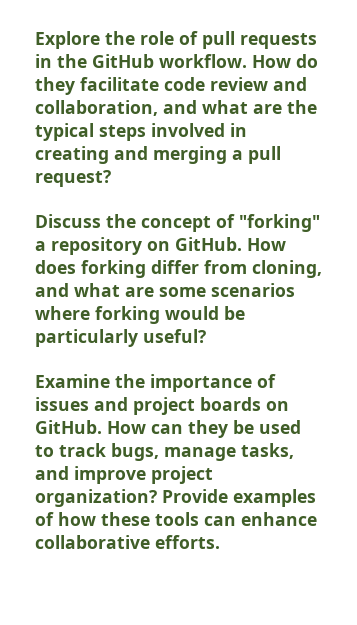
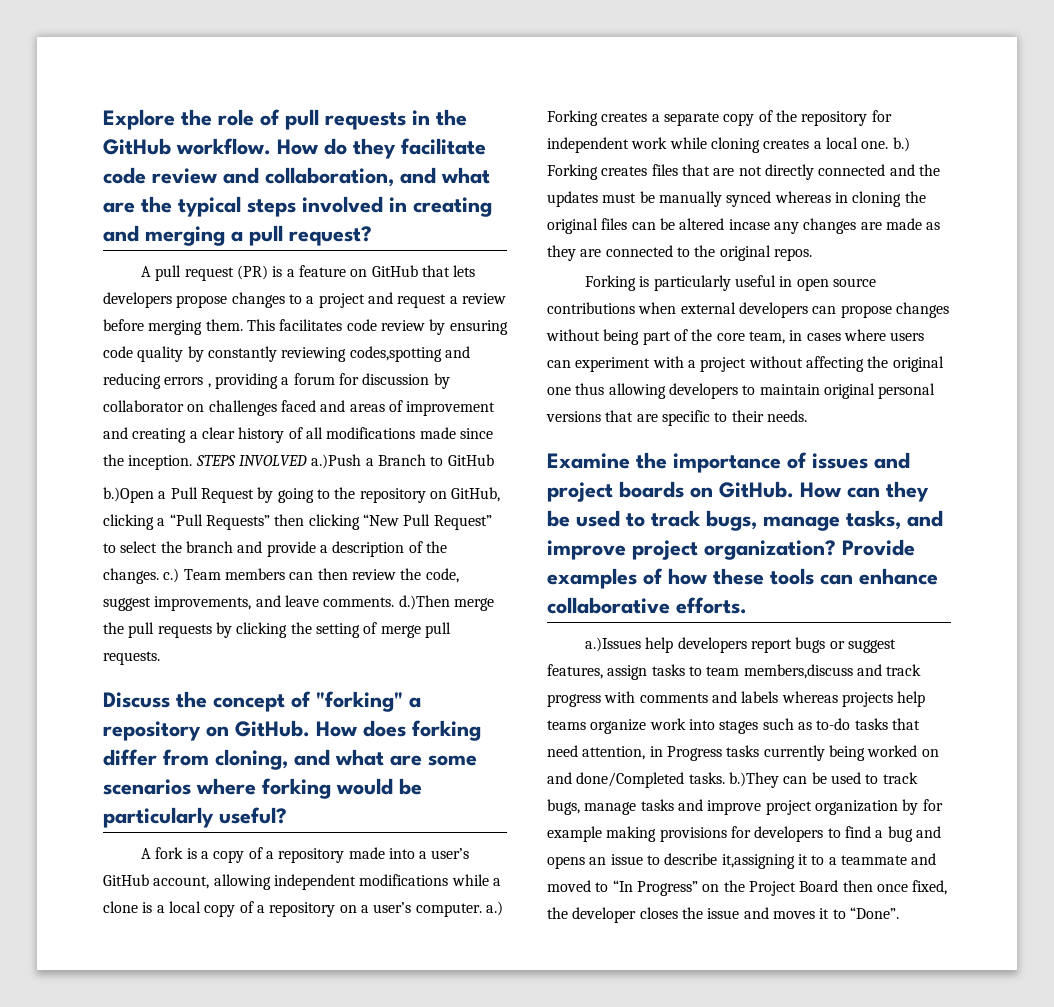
(111, 178) none -> [140,265,476,281] [103,292,506,308] [103,319,508,335] [103,346,470,362] [103,373,450,389] [103,400,496,416] [103,427,493,443] [103,454,494,470] [103,487,501,503] [103,514,492,530] [103,541,447,557] [103,568,459,584] [103,595,494,611] [103,622,451,638] [103,651,160,665] // A pull request (PR) is a feature on GitHub that lets developers propose changes to a project and request a review before merging them. This facilitates code review by ensuring code quality by constantly reviewing codes,spotting and reducing errors , providing a forum for discussion by collaborator on challenges faced and areas of improvement and creating a clear history of all modifications made since the inception. STEPS INVOLVED a.)Push a Branch to GitHub // b.)Open a Pull Request by going to the repository on GitHub, clicking a “Pull Requests” then clicking “New Pull Request” to select the branch and provide a description of the changes. c.) Team members can then review the code, suggest improvements, and leave comments. d.)Then merge the pull requests by clicking the setting of merge pull requests.
(206, 336) none -> [140,847,470,863] [103,874,501,890] [103,901,503,917] [547,110,892,126] [547,137,910,153] [547,164,940,180] [547,191,926,207] [547,218,941,234] [547,245,812,261] [584,275,876,291] [547,302,949,318] [546,329,925,345] [547,356,944,372] [547,383,936,399] [546,410,807,426] // A fork is a copy of a repository made into a user’s GitHub account, allowing independent modifications while a clone is a local copy of a repository on a user’s computer. a.) Forking creates a separate copy of the repository for independent work while cloning creates a local one. b.) Forking creates files that are not directly connected and the updates must be manually synced whereas in cloning the original files can be altered incase any changes are made as they are connected to the original repos. // Forking is particularly useful in open source contributions when external developers can propose changes without being part of the core team, in cases where users can experiment with a project without affecting the original one thus allowing developers to maintain original personal versions that are specific to their needs.
(220, 542) none -> [584,637,896,653] [547,664,922,680] [547,691,926,707] [547,718,920,734] [547,745,939,761] [547,772,918,788] [547,799,943,815] [547,826,941,842] [547,853,937,869] [547,880,948,896] [547,907,899,923] // a.)Issues help developers report bugs or suggest features, assign tasks to team members,discuss and track progress with comments and labels whereas projects help teams organize work into stages such as to-do tasks that need attention, in Progress tasks currently being worked on and done/Completed tasks. b.)They can be used to track bugs, manage tasks and improve project organization by for example making provisions for developers to find a bug and opens an issue to describe it,assigning it to a teammate and moved to “In Progress” on the Project Board then once fixed, the developer closes the issue and moves it to “Done”.

